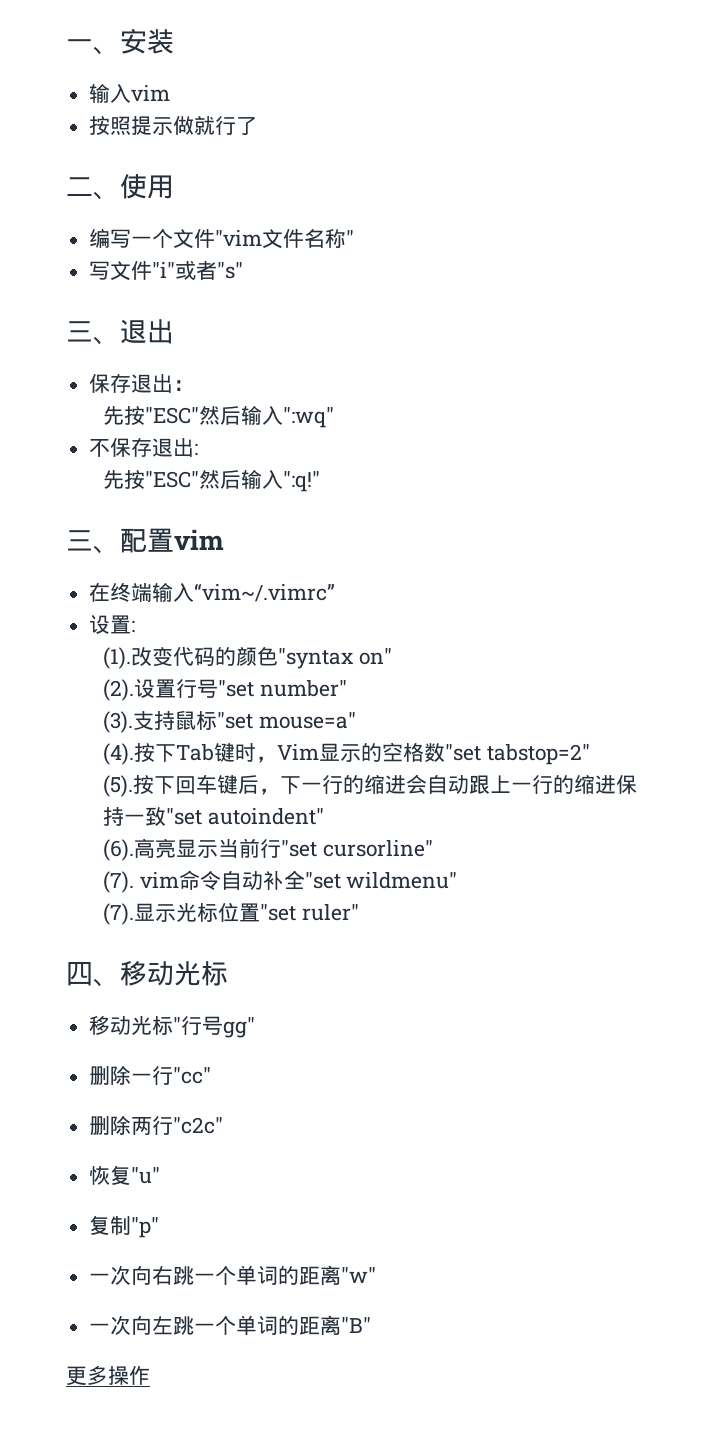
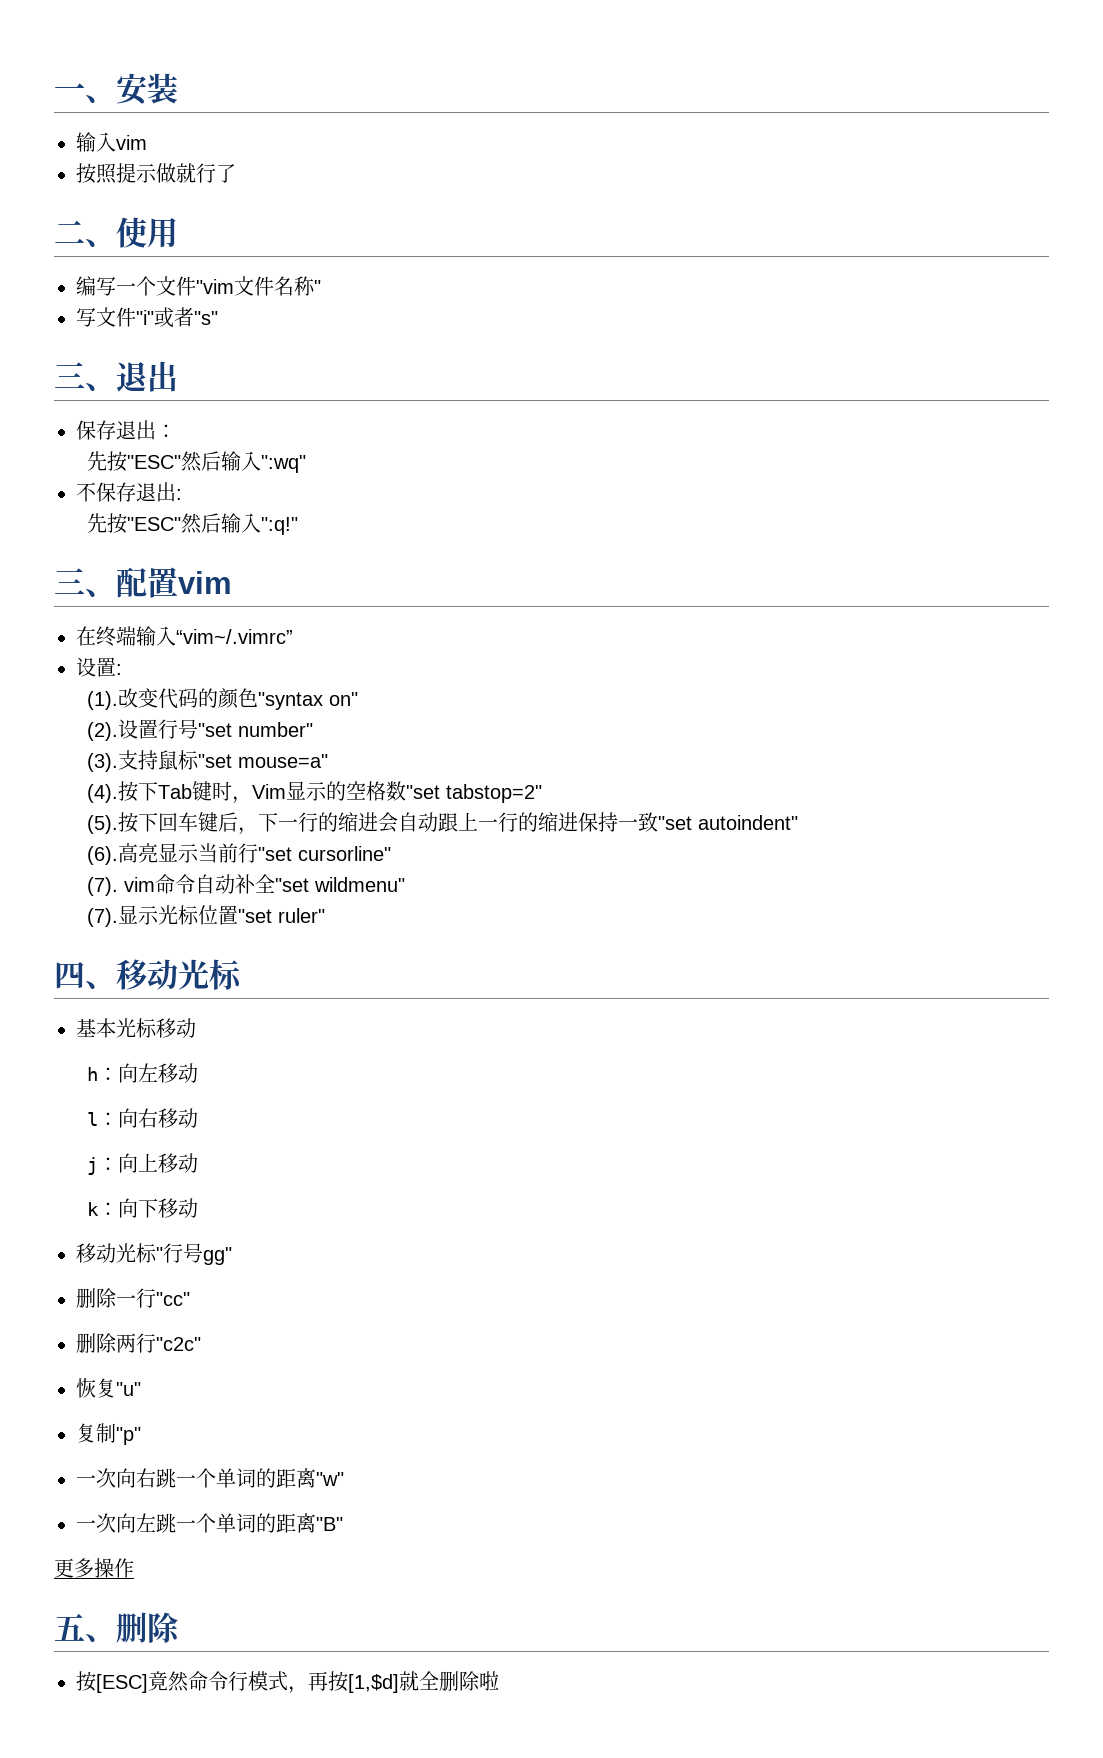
(228, 973) none -> [76,1018,196,1038] [87,1063,199,1083] [87,1108,199,1128] [87,1153,199,1175] [87,1198,199,1218] // 基本光标移动 // h：向左移动 // l：向右移动 // j：向上移动 // k：向下移动
(150, 1375) none -> [54,1612,180,1643] [76,1671,499,1694] // 五、删除 // 按[ESC]竟然命令行模式，再按[1,$d]就全删除啦

